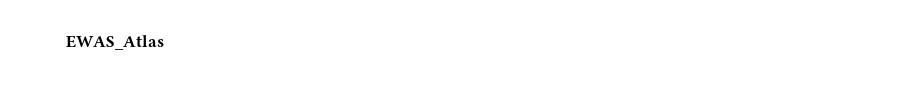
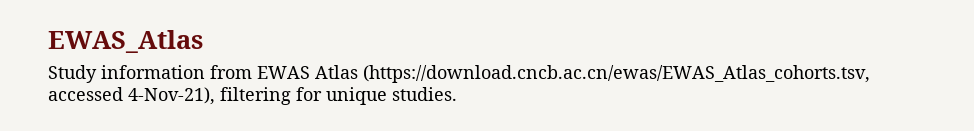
(164, 42) none -> [48,65,870,83] [48,87,457,105] // Study information from EWAS Atlas (https://download.cncb.ac.cn/ewas/EWAS_Atlas_cohorts.tsv, accessed 4-Nov-21), filtering for unique studies.

